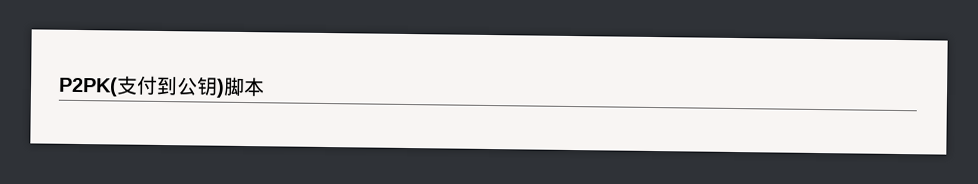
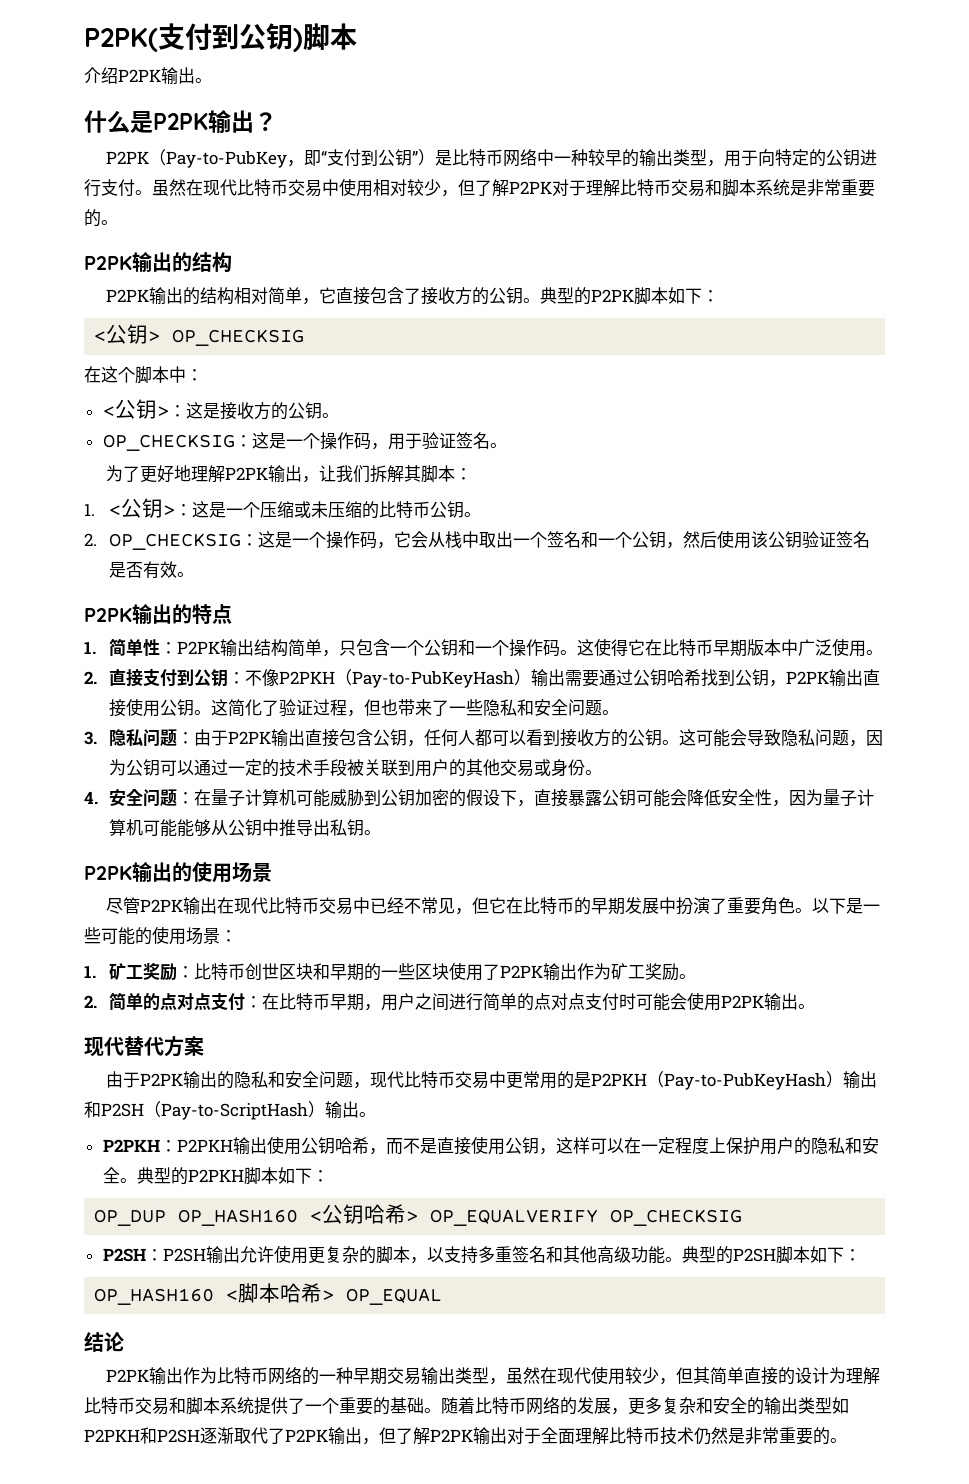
(265, 87) none -> [84,67,212,85] [84,110,277,133] [106,149,878,168] [84,178,875,197] [84,209,118,227] [84,252,232,273] [106,287,720,305] [94,324,305,346] [84,366,203,384] [102,399,339,420] [102,432,507,451] [106,465,473,483] [84,498,481,519] [84,530,870,550] [108,561,194,579] [84,604,232,625] [84,638,883,657] [84,668,880,688] [108,698,619,717] [84,729,883,747] [108,759,602,777] [84,789,874,807] [108,819,381,837] [84,862,272,883] [106,897,881,915] [84,926,237,945] [84,962,696,981] [84,992,815,1011] [84,1036,204,1057] [106,1071,878,1090] [84,1101,376,1120] [102,1136,879,1155] [102,1167,329,1185] [94,1204,743,1226] [102,1245,861,1264] [94,1283,443,1305] [84,1332,124,1352] [106,1366,881,1385] [84,1397,849,1415] [84,1427,847,1445] // 介绍P2PK输出。 // 什么是P2PK输出？ // P2PK（Pay-to-PubKey，即“支付到公钥”）是比特币网络中一种较早的输出类型，用于向特定的公钥进行支付。虽然在现代比特币交易中使用相对较少，但了解P2PK对于理解比特币交易和脚本系统是非常重要的。 // P2PK输出的结构 // P2PK输出的结构相对简单，它直接包含了接收方的公钥。典型的P2PK脚本如下： // <公钥> OP_CHECKSIG // 在这个脚本中： // <公钥>：这是接收方的公钥。 // OP_CHECKSIG：这是一个操作码，用于验证签名。 // 为了更好地理解P2PK输出，让我们拆解其脚本： // 1. <公钥>：这是一个压缩或未压缩的比特币公钥。 // 2. OP_CHECKSIG：这是一个操作码，它会从栈中取出一个签名和一个公钥，然后使用该公钥验证签名是否有效。 // P2PK输出的特点 // 1.简单性：P2PK输出结构简单，只包含一个公钥和一个操作码。这使得它在比特币早期版本中广泛使用。 // 2.直接支付到公钥：不像P2PKH（Pay-to-PubKeyHash）输出需要通过公钥哈希找到公钥，P2PK输出直接使用公钥。这简化了验证过程，但也带来了一些隐私和安全问题。 // 3.隐私问题：由于P2PK输出直接包含公钥，任何人都可以看到接收方的公钥。这可能会导致隐私问题，因为公钥可以通过一定的技术手段被关联到用户的其他交易或身份。 // 4.安全问题：在量子计算机可能威胁到公钥加密的假设下，直接暴露公钥可能会降低安全性，因为量子计算机可能能够从公钥中推导出私钥。 // P2PK输出的使用场景 // 尽管P2PK输出在现代比特币交易中已经不常见，但它在比特币的早期发展中扮演了重要角色。以下是一些可能的使用场景： // 1.矿工奖励：比特币创世区块和早期的一些区块使用了P2PK输出作为矿工奖励。 // 2.简单的点对点支付：在比特币早期，用户之间进行简单的点对点支付时可能会使用P2PK输出。 // 现代替代方案 // 由于P2PK输出的隐私和安全问题，现代比特币交易中更常用的是P2PKH（Pay-to-PubKeyHash）输出和P2SH（Pay-to-ScriptHash）输出。 // P2PKH：P2PKH输出使用公钥哈希，而不是直接使用公钥，这样可以在一定程度上保护用户的隐私和安全。典型的P2PKH脚本如下： // OP_DUP OP_HASH160 <公钥哈希> OP_EQUALVERIFY OP_CHECKSIG // P2SH：P2SH输出允许使用更复杂的脚本，以支持多重签名和其他高级功能。典型的P2SH脚本如下： // OP_HASH160 <脚本哈希> OP_EQUAL // 结论 // P2PK输出作为比特币网络的一种早期交易输出类型，虽然在现代使用较少，但其简单直接的设计为理解比特币交易和脚本系统提供了一个重要的基础。随着比特币网络的发展，更多复杂和安全的输出类型如P2PKH和P2SH逐渐取代了P2PK输出，但了解P2PK输出对于全面理解比特币技术仍然是非常重要的。

